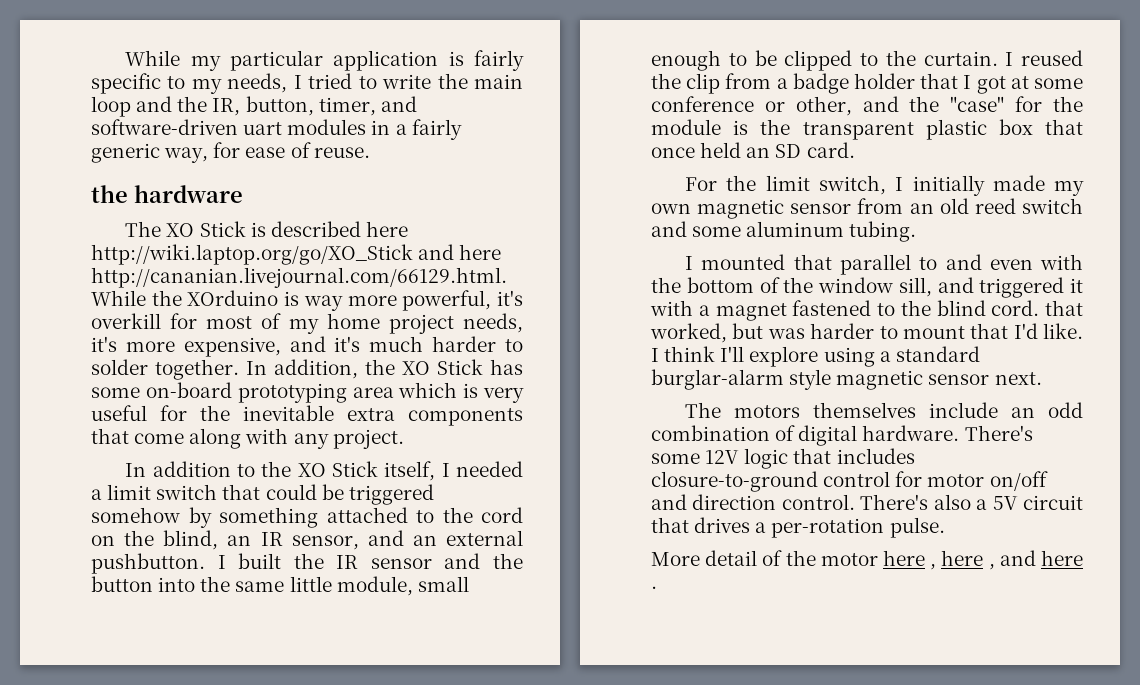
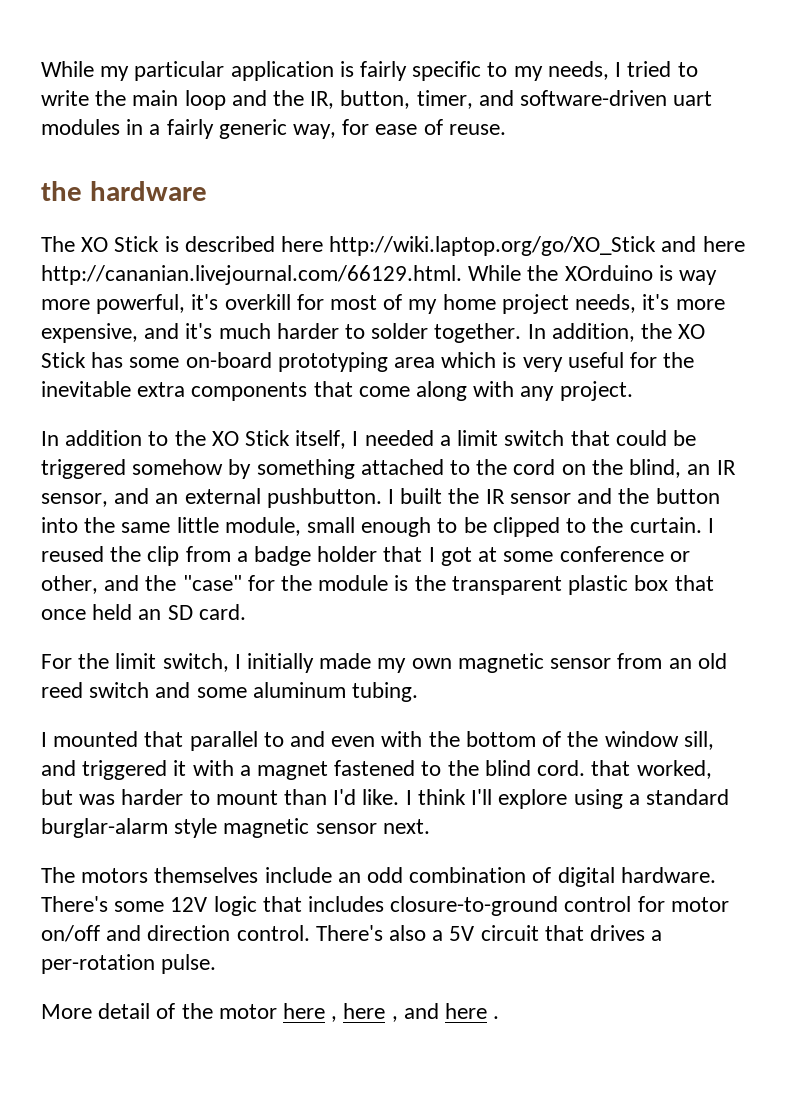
[970,323,1009,339] that -> [284,789,328,805] than

